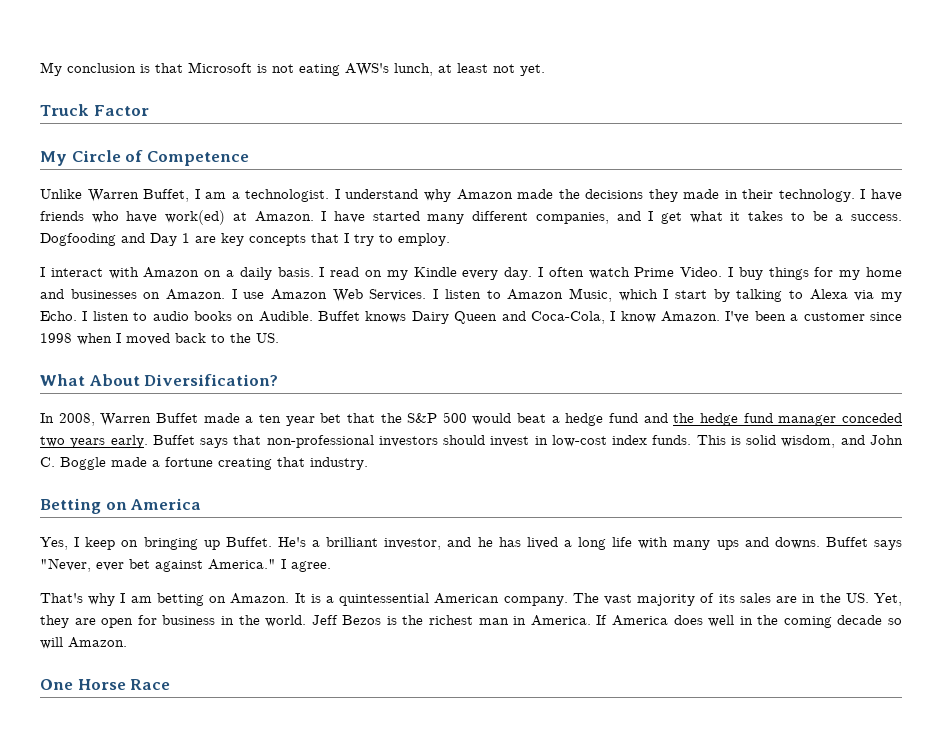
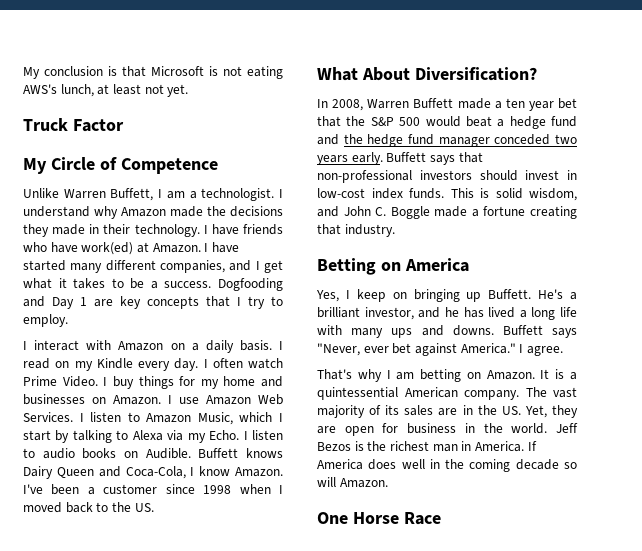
[143,189,190,202] Buffet, -> [110,188,154,201] Buffett,
[318,311,361,321] Buffet -> [198,448,239,458] Buffett
[155,413,198,423] Buffet -> [413,98,454,108] Buffett
[152,435,195,445] Buffet -> [386,152,427,162] Buffett
[225,537,272,547] Buffet. -> [488,289,532,299] Buffett.
[825,537,868,547] Buffet -> [502,325,543,335] Buffett

